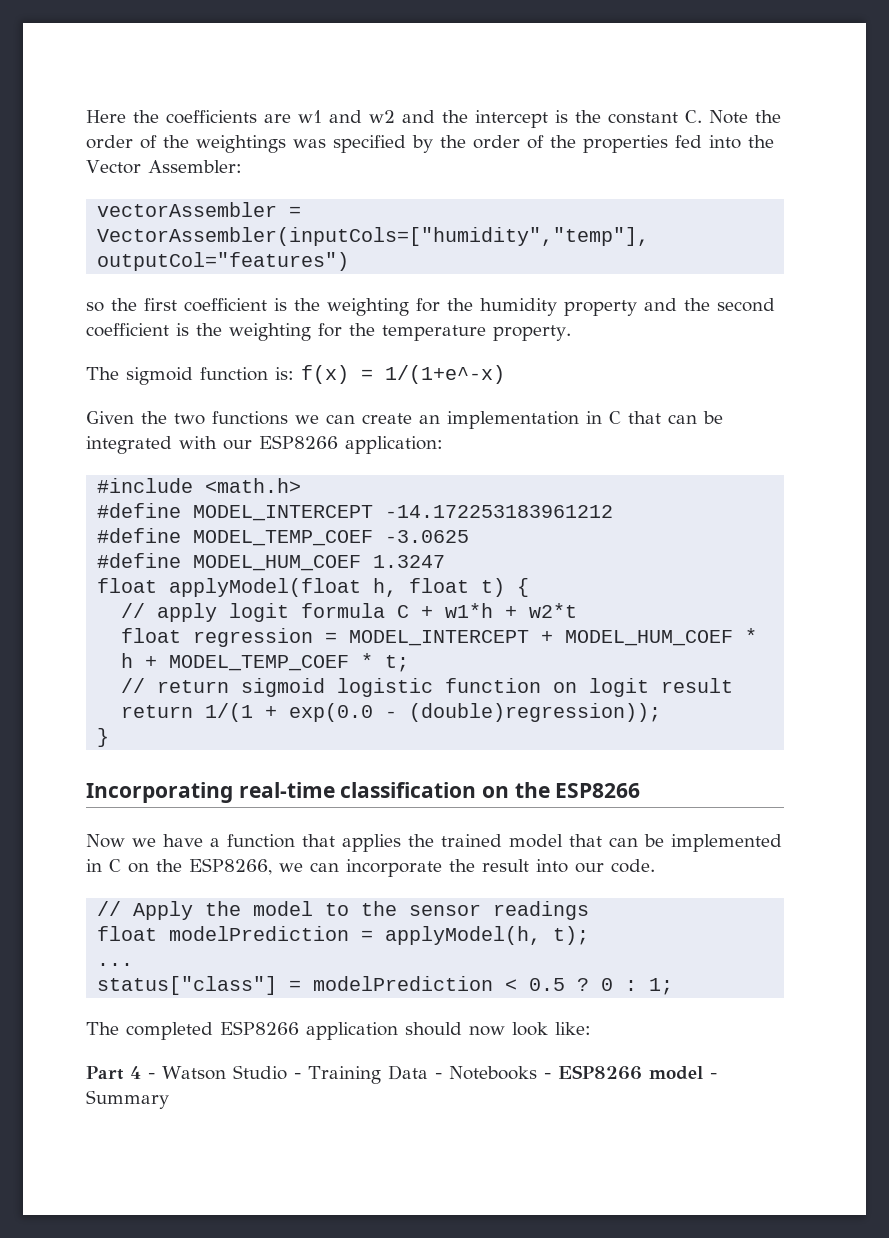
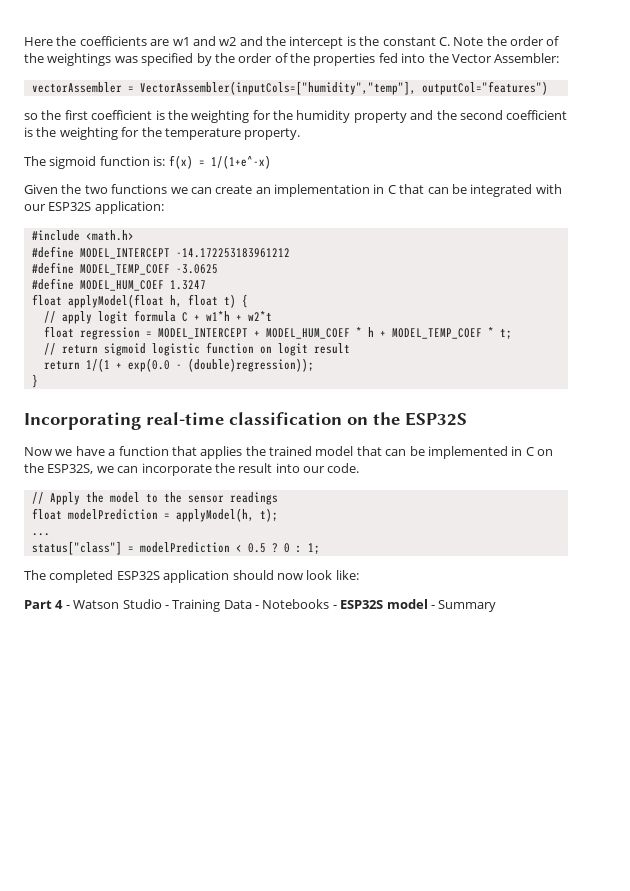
[259,435,338,449] ESP8266 -> [48,202,92,211] ESP32S
[555,783,641,798] ESP8266 -> [405,412,467,426] ESP32S
[189,858,272,875] ESP8266, -> [47,464,94,474] ESP32S,
[220,1021,299,1035] ESP8266 -> [116,571,160,580] ESP32S
[557,1065,642,1080] ESP8266 -> [340,600,384,609] ESP32S

